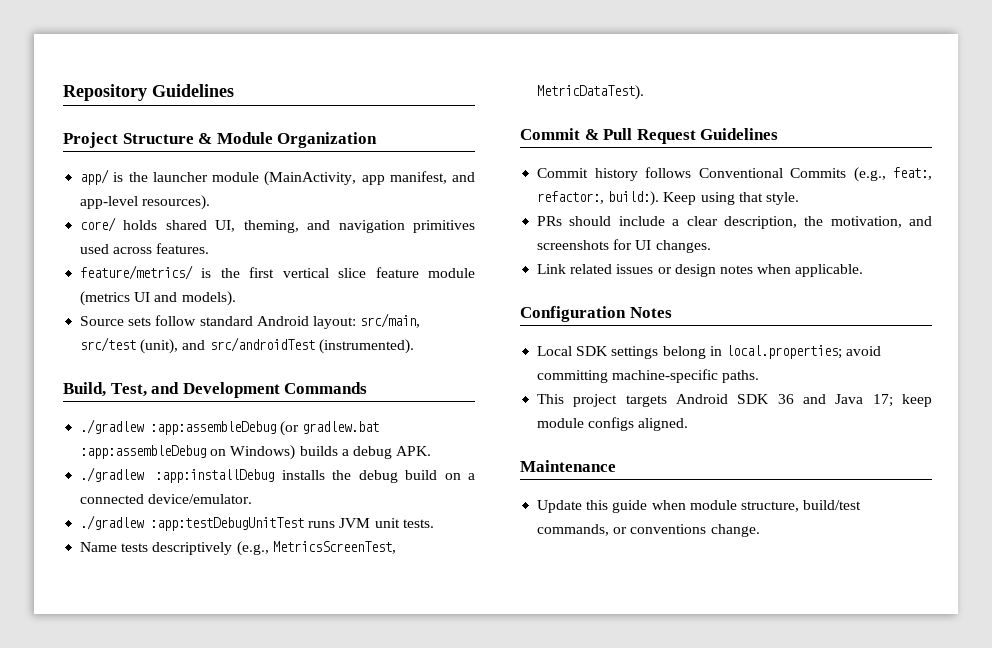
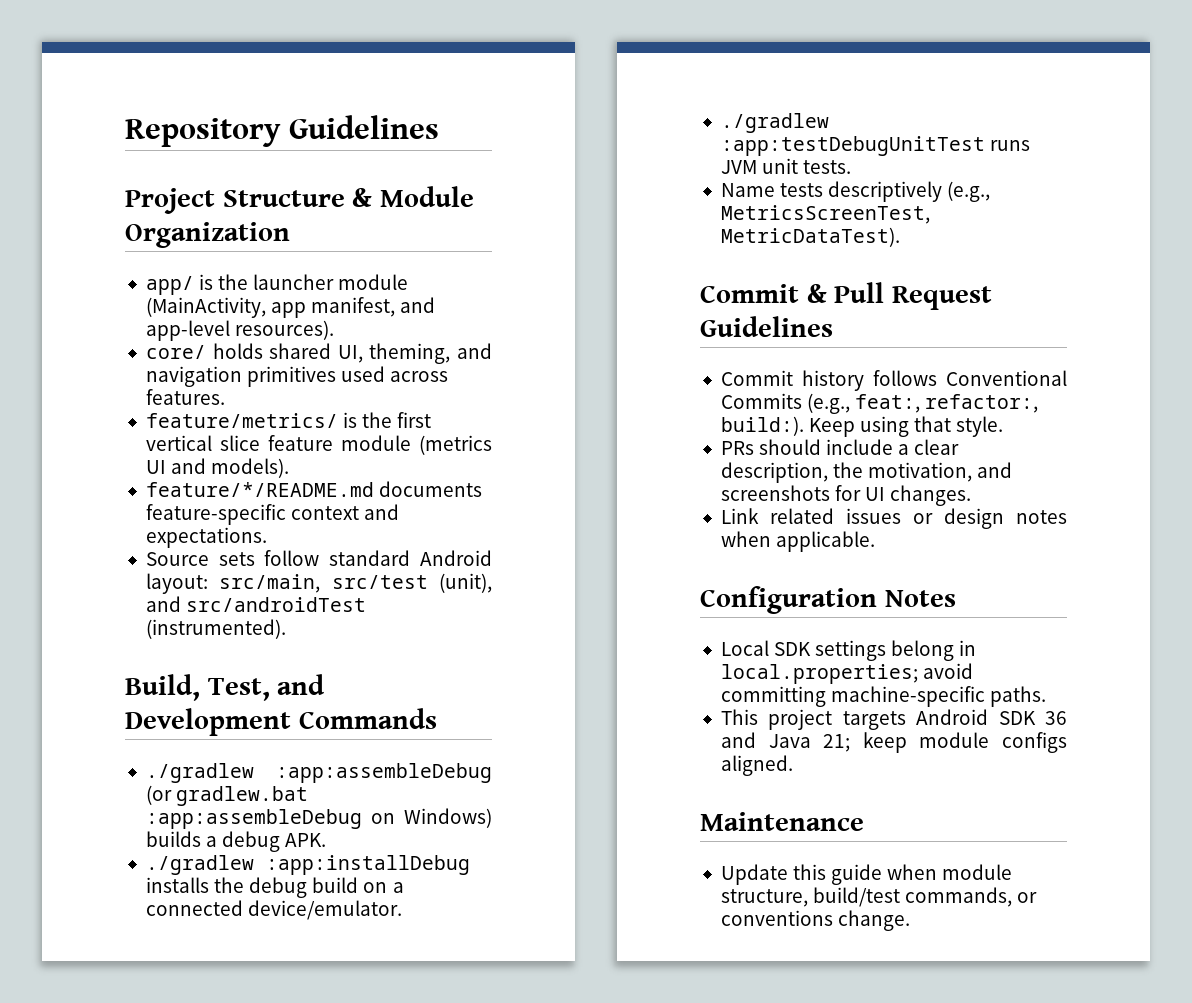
(236, 298) none -> [145,481,483,497] [145,504,400,525] [145,527,267,548] // feature/*/README.md documents feature-specific context and expectations.
[872,394,893,407] 17; -> [823,734,851,752] 21;

